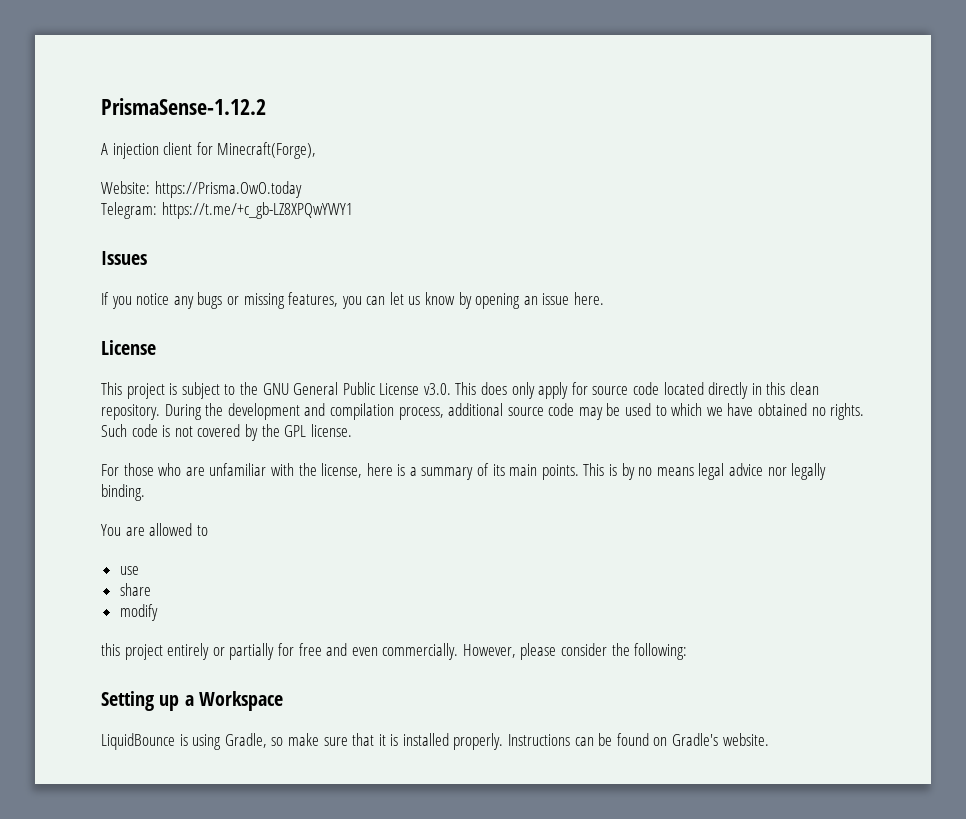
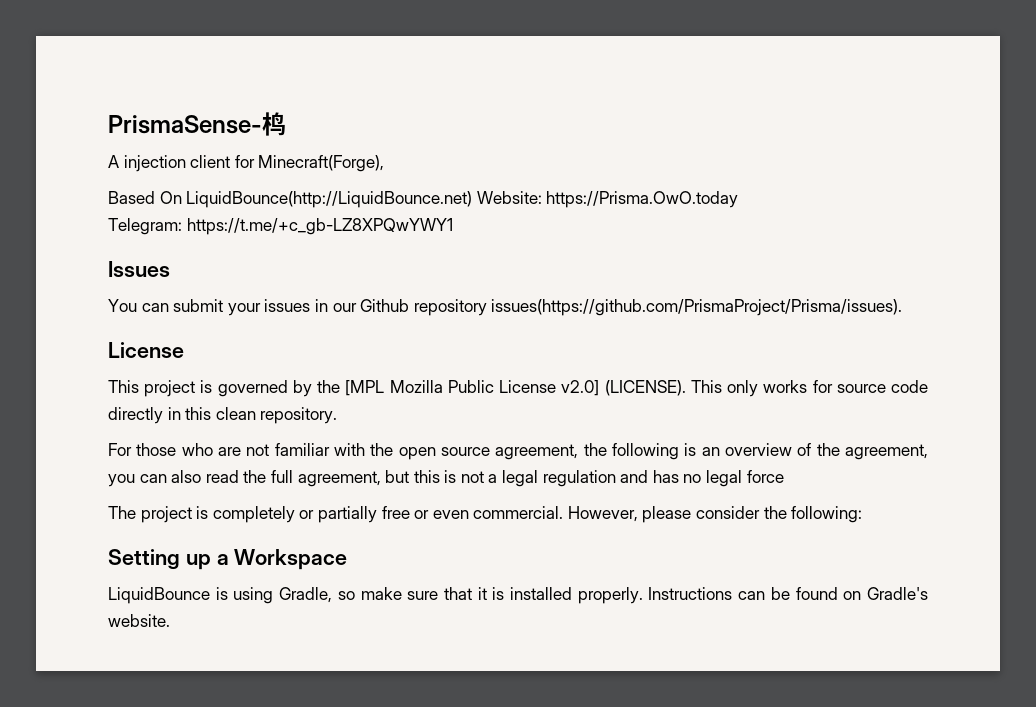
[101,98,266,115] PrismaSense-1.12.2 -> [108,112,286,136] PrismaSense-㭤
(317, 150) none -> [108,191,473,208] Based On LiquidBounce(http://LiquidBounce.net)
[101,292,605,309] [101,340,156,355] [101,382,569,399] If you notice any bugs or missing features, you can let us know by opening an issue here. // License // This project is subject to the GNU General Public License v3.0. This does only apply -> [108,299,903,316] [108,342,184,358] [108,380,808,397] You can submit your issues in our Github repository issues(https://github.com/PrismaProject/Prisma/issues). // License // This project is governed by the [MPL Mozilla Public License v2.0] (LICENSE). This only works
[663,382,704,395] located -> (929, 386) none
[164,403,865,420] [101,424,352,441] [101,463,827,480] [101,484,145,501] [101,523,208,536] [119,566,139,575] [119,583,151,596] [119,604,158,621] [101,643,459,660] During the development and compilation process, additional source code may be used to which we have obtained no rights. Such code is not covered by the GPL license. // For those who are unfamiliar with the license, here is a summary of its main points. This is by no means legal advice nor legally binding. // You are allowed to // use // share // modify // this project entirely or partially for free and even commercially. -> [108,443,929,460] [108,470,784,487] [108,506,564,523] // For those who are not familiar with the open source agreement, the following is an overview of the agreement, you can also read the full agreement, but this is not a legal regulation and has no legal force // The project is completely or partially free or even commercial.

